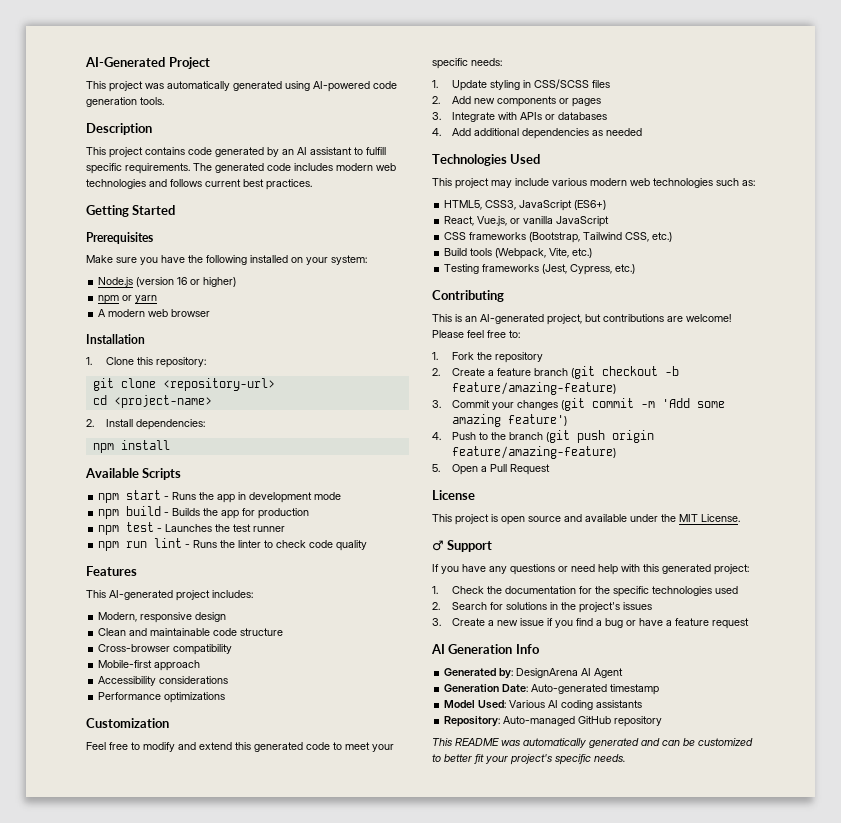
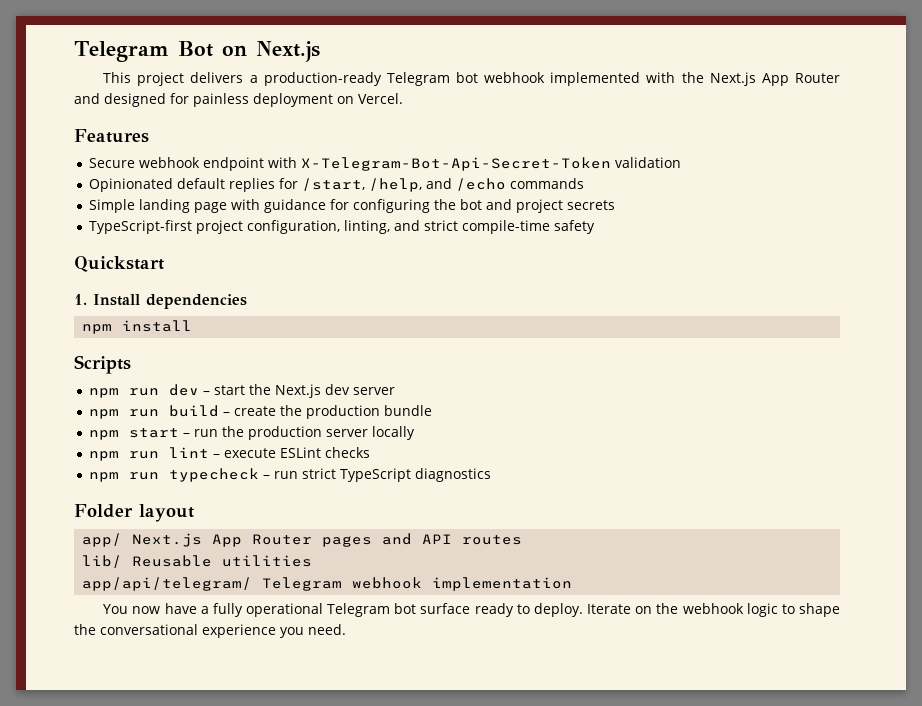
[85,57,210,69] [86,81,397,92] [86,97,164,107] [86,123,152,135] [86,147,386,158] [86,163,396,174] [86,179,312,190] [86,205,176,217] [86,232,153,244] [86,255,367,265] [98,277,237,287] [98,295,158,304] [98,309,211,317] [86,334,145,344] [86,357,207,368] [92,378,275,391] [92,395,212,408] [86,419,206,430] AI-Generated Project // This project was automatically generated using AI-powered code generation tools. // Description // This project contains code generated by an AI assistant to fulfill specific requirements. The generated code includes modern web technologies and follows current best practices. // Getting Started // Prerequisites // Make sure you have the following installed on your system: // Node.js (version 16 or higher) // npm or yarn // A modern web browser // Installation // 1. Clone this repository: // git clone <repository-url> // cd <project-name> // 2. Install dependencies: -> [74,41,320,62] [103,72,840,86] [74,93,403,107] [74,129,149,143] [88,157,681,171] [88,178,584,192] [88,199,615,213] [88,220,595,234] [74,256,164,272] [74,294,247,309] Telegram Bot on Next.js // This project delivers a production-ready Telegram bot webhook implemented with the Next.js App Router and designed for painless deployment on Vercel. // Features // Secure webhook endpoint with X-Telegram-Bot-Api-Secret-Token validation // Opinionated default replies for /start, /help, and /echo commands // Simple landing page with guidance for configuring the bot and project secrets // TypeScript-first project configuration, linting, and strict compile-time safety // Quickstart // 1. Install dependencies
[85,468,139,478] Available -> (193, 326) none
[126,490,342,503] [98,506,310,519] [98,522,286,535] [98,538,368,551] [86,566,137,576] [86,590,253,601] [98,612,227,623] [98,628,284,636] [98,644,233,655] [98,660,201,671] [98,676,229,686] [98,692,226,703] [86,718,169,728] [86,742,394,752] [432,58,502,69] [432,79,611,91] [432,96,602,107] [432,112,608,122] [432,128,643,139] [432,154,541,166] [432,178,755,189] [444,200,607,211] [444,216,610,227] [444,232,673,243] [444,248,593,259] [444,264,636,275] [432,290,504,302] [432,314,731,325] [432,330,520,338] [432,352,544,363] [432,366,680,379] [452,382,617,395] [432,398,726,411] [452,414,568,427] [432,430,655,443] [452,446,617,459] [432,464,551,475] [432,490,475,500] [432,514,740,525] [432,540,493,552] [432,564,749,575] [432,586,739,597] [432,602,653,613] [432,618,750,629] [431,644,540,654] [444,668,624,679] [444,684,660,695] [444,700,643,710] [444,716,663,727] [432,738,753,748] [432,754,625,765] start - Runs the app in development mode // npm build - Builds the app for production // npm test - Launches the test runner // npm run lint - Runs the linter to check code quality // Features // This AI-generated project includes: // Modern, responsive design // Clean and maintainable code structure // Cross-browser compatibility // Mobile-first approach // Accessibility considerations // Performance optimizations // Customization // Feel free to modify and extend this generated code to meet your specific needs: // 1. Update styling in CSS/SCSS files // 2. Add new components or pages // 3. Integrate with APIs or databases // 4. Add additional dependencies as needed // Technologies Used // This project may include various modern web technologies such as: // HTML5, CSS3, JavaScript (ES6+) // React, Vue.js, or vanilla JavaScript // CSS frameworks (Bootstrap, Tailwind CSS, etc.) // Build tools (Webpack, Vite, etc.) // Testing frameworks (Jest, Cypress, etc.) // Contributing // This is an AI-generated project, but contributions are welcome! Please feel free to: // 1. Fork the repository // 2. Create a feature branch (git checkout -b feature/amazing-feature) // 3. Commit your changes (git commit -m 'Add some amazing feature') // 4. Push to the branch (git push origin feature/amazing-feature) // 5. Open a Pull Request // License // This project is open source and available under the MIT License. // ♂ Support // If you have any questions or need help with this generated project: // 1. Check the documentation for the specific technologies used // 2. Search for solutions in the project's issues // 3. Create a new issue if you find a bug or have a feature request // AI Generation Info // Generated by: DesignArena AI Agent // Generation Date: Auto-generated timestamp // Model Used: Various AI coding assistants // Repository: Auto-managed GitHub repository // This README was automatically generated and can be customized to better fit your project's specific needs. -> [128,384,395,398] [88,405,432,419] [88,426,415,440] [88,447,370,461] [88,468,491,482] [74,504,194,522] [82,533,523,547] [82,555,313,568] [82,577,573,591] [103,603,841,617] [74,624,346,638] run dev – start the Next.js dev server // npm run build – create the production bundle // npm start – run the production server locally // npm run lint – execute ESLint checks // npm run typecheck – run strict TypeScript diagnostics // Folder layout // app/ Next.js App Router pages and API routes // lib/ Reusable utilities // app/api/telegram/ Telegram webhook implementation // You now have a fully operational Telegram bot surface ready to deploy. Iterate on the webhook logic to shape the conversational experience you need.

